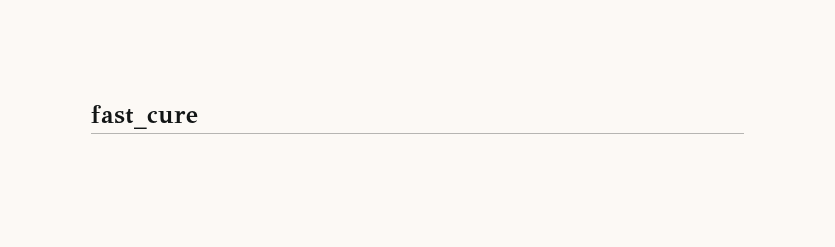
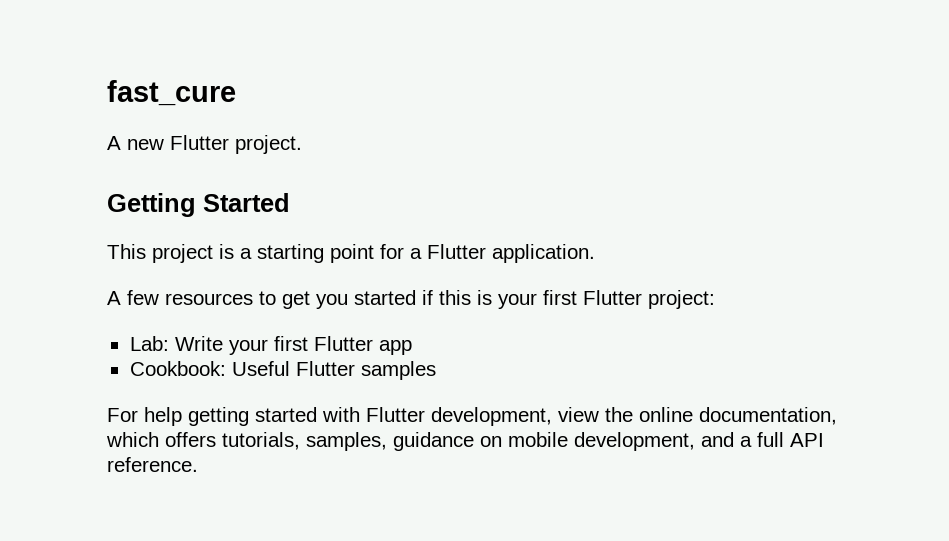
(198, 117) none -> [107,135,302,154] [107,193,290,217] [107,244,595,263] [107,290,715,309] [129,336,412,355] [129,361,436,380] [107,407,837,426] [106,432,824,451] [107,457,198,472] // A new Flutter project. // Getting Started // This project is a starting point for a Flutter application. // A few resources to get you started if this is your first Flutter project: // Lab: Write your first Flutter app // Cookbook: Useful Flutter samples // For help getting started with Flutter development, view the online documentation, which offers tutorials, samples, guidance on mobile development, and a full API reference.

